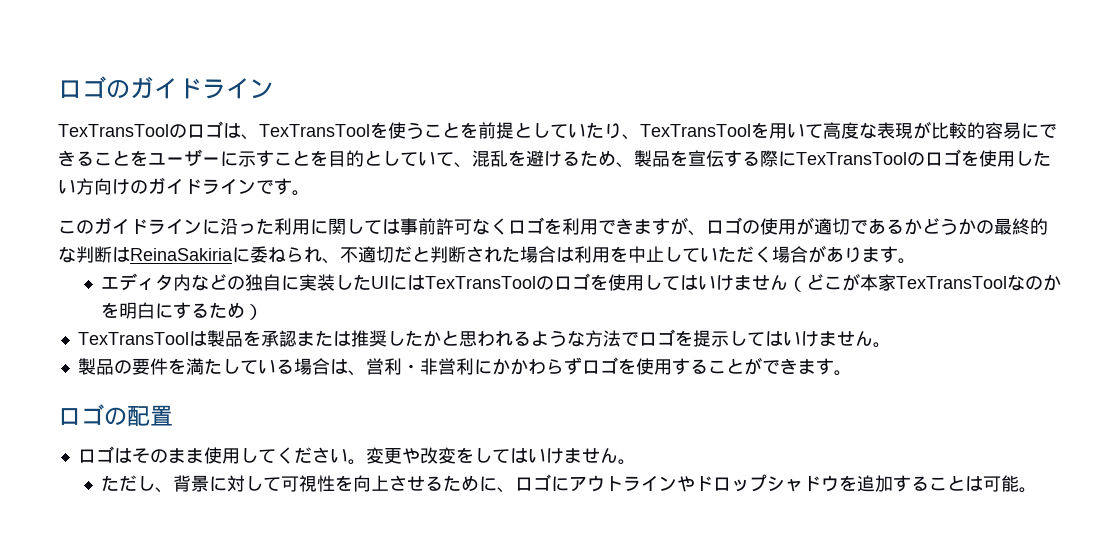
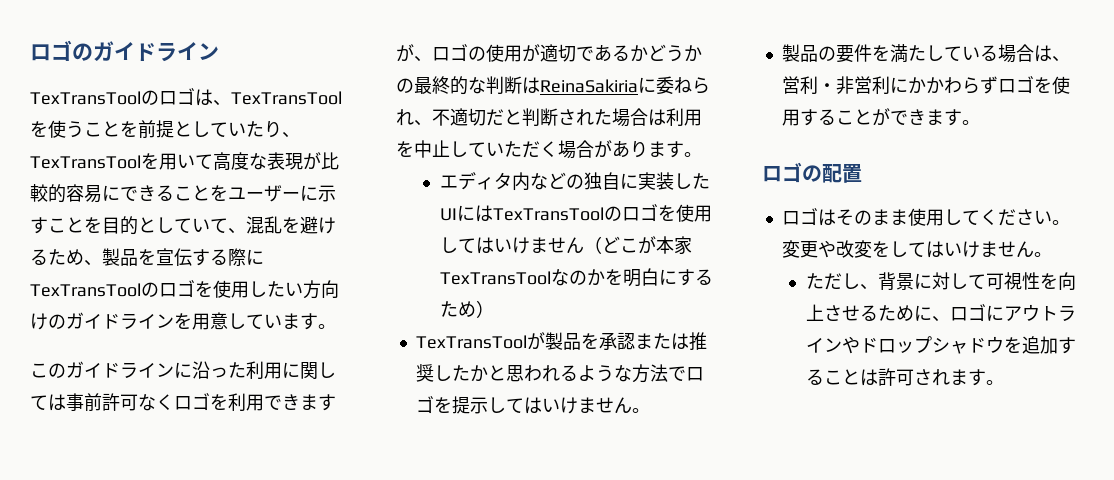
[256,180,274,194] で -> [174,312,300,330] を用意していま
[188,331,207,346] は -> [526,332,545,350] が
[983,475,1020,492] 可能 -> [877,368,986,386] 許可されます

